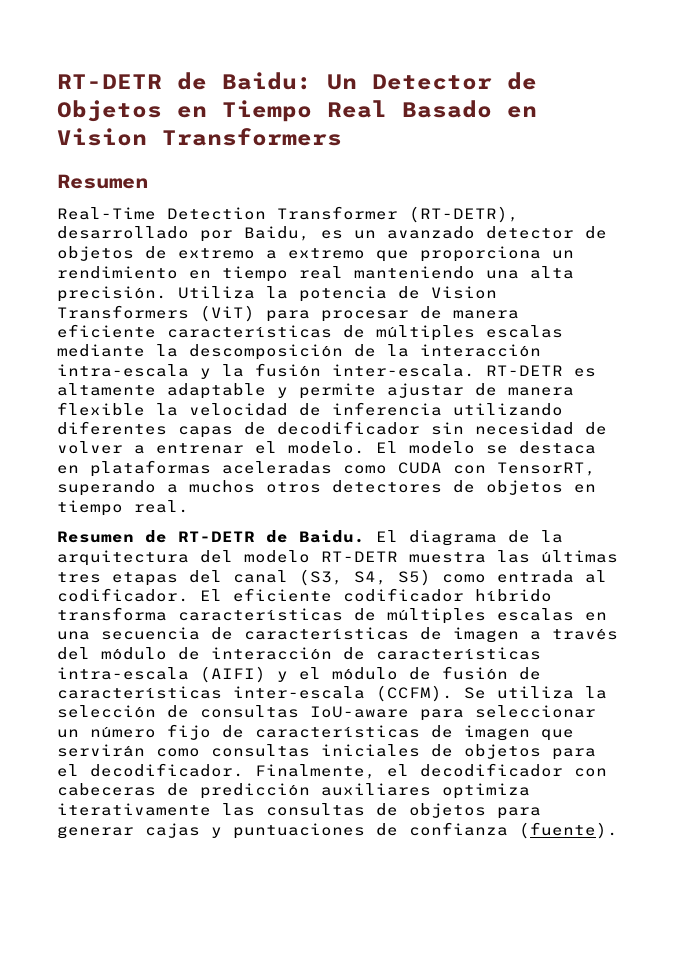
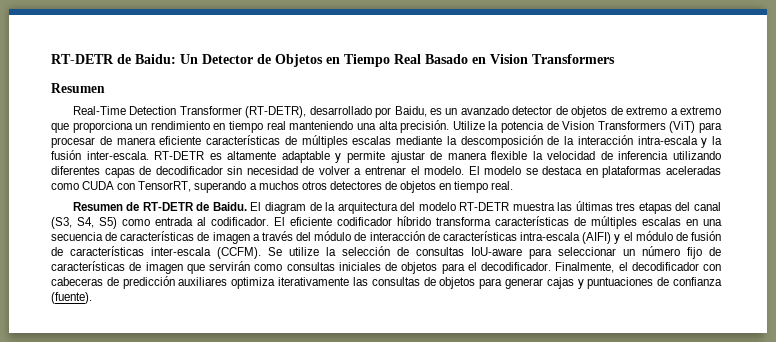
[178,286,255,299] Utiliza -> [452,121,485,130] Utilize
[409,530,497,546] diagrama -> [265,202,307,214] diagram
[497,686,574,699] utiliza -> [289,247,319,256] utilize

